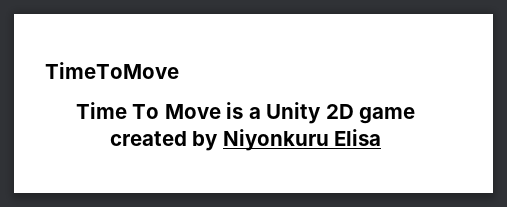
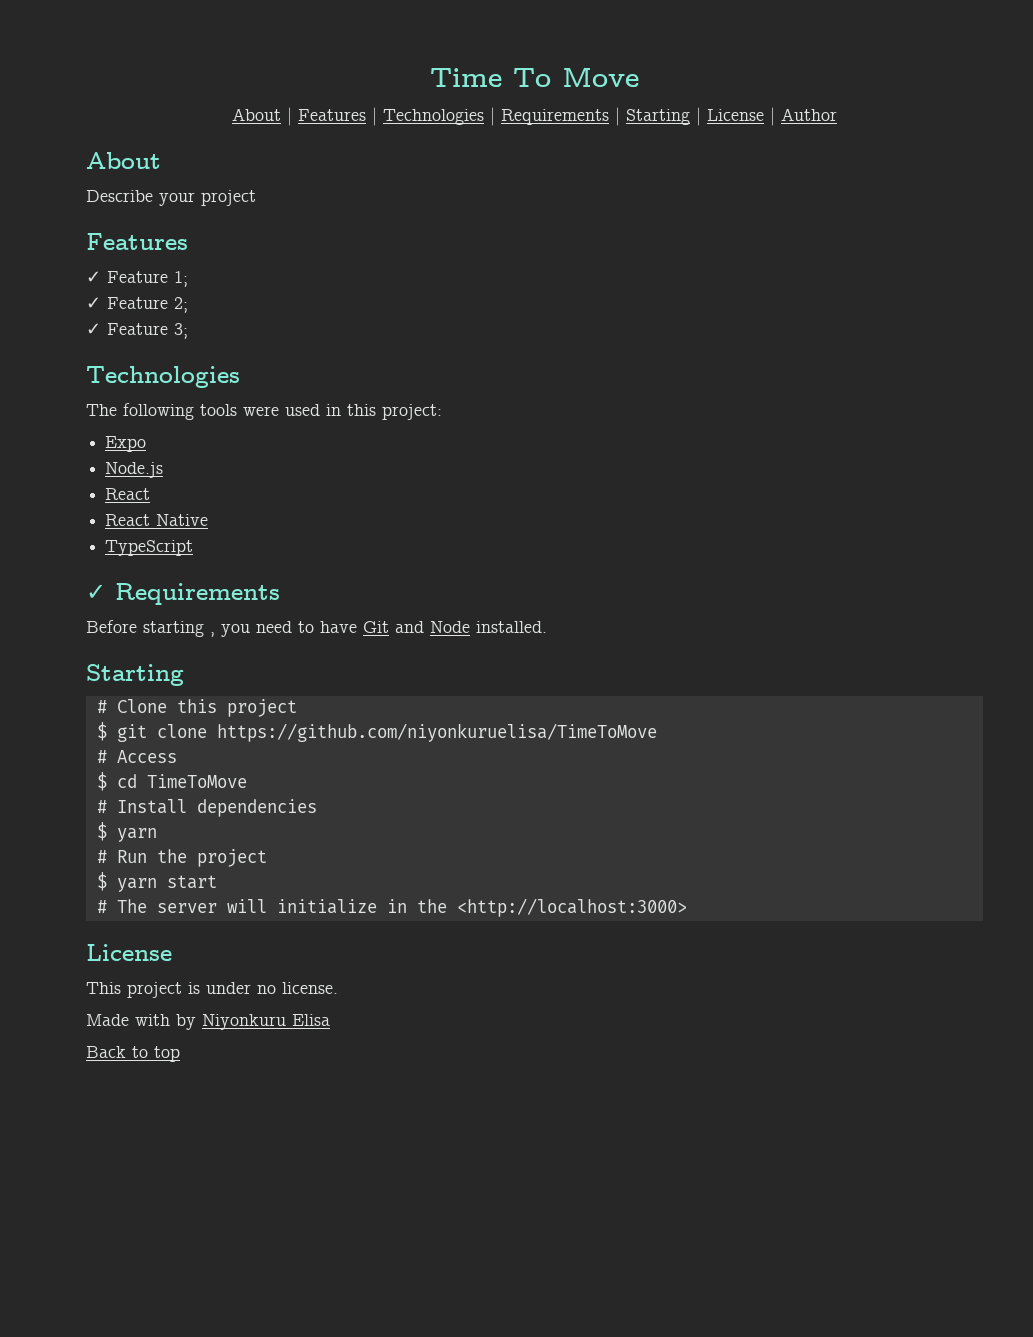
[45,62,179,79] TimeToMove // -> (430, 77) none
[226,102,416,124] [109,131,187,146] is a Unity 2D game created -> [232,107,837,126] [86,152,161,169] [86,190,256,206] [86,233,188,250] [86,271,188,287] [86,297,188,313] [86,323,188,339] [86,366,240,388] [86,403,442,420] [105,436,147,452] [105,462,164,478] [105,488,151,500] [105,514,209,526] [105,540,194,556] [86,583,280,605] [86,620,547,637] [86,664,184,686] [96,699,297,717] [96,722,657,742] [96,750,177,763] [96,772,247,791] [96,799,317,817] [96,822,157,842] [96,849,267,867] [96,872,217,892] [96,898,687,917] [86,944,172,961] [86,982,338,998] [86,1014,170,1026] // About | Features | Technologies | Requirements | Starting | License | Author // About // Describe your project // Features // ✓ Feature 1; // ✓ Feature 2; // ✓ Feature 3; // Technologies // The following tools were used in this project: // Expo // Node.js // React // React Native // TypeScript // ✓ Requirements // Before starting , you need to have Git and Node installed. // Starting // # Clone this project // $ git clone https://github.com/niyonkuruelisa/TimeToMove // # Access // $ cd TimeToMove // # Install dependencies // $ yarn // # Run the project // $ yarn start // # The server will initialize in the <http://localhost:3000> // License // This project is under no license. // Made with
(382, 137) none -> [86,1046,180,1062] // Back to top

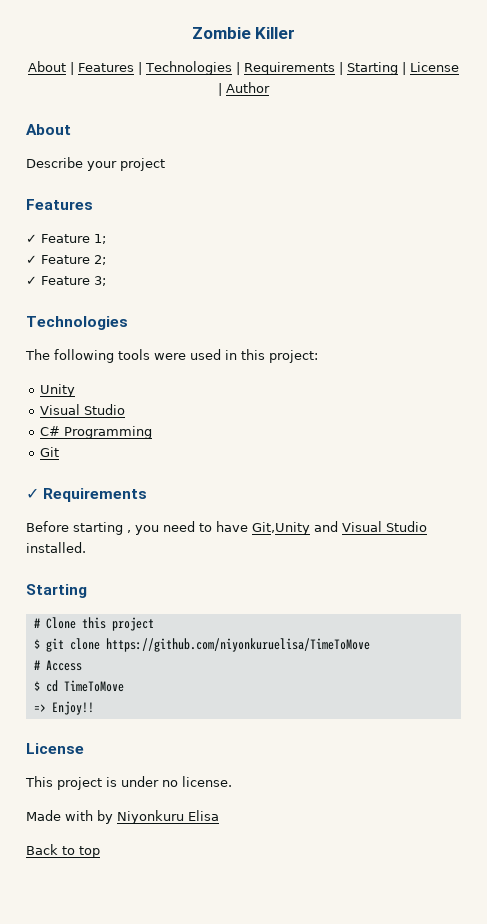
[430,67,639,87] Time To Move -> [191,27,296,39] Zombie Killer
[105,436,147,452] [105,462,164,478] [105,488,151,500] [105,514,209,526] [105,540,194,556] Expo // Node.js // React // React Native // TypeScript -> [40,384,76,397] [40,404,126,415] [40,426,153,439] [40,447,60,457] Unity // Visual Studio // C# Programming // Git
[363,621,470,633] Git and Node -> [252,521,427,535] Git,Unity and Visual Studio
[96,799,317,817] [96,822,157,842] [96,849,267,867] [96,872,217,892] [96,898,687,917] # Install dependencies // $ yarn // # Run the project // $ yarn start // # The server will initialize in the <http://localhost:3000> -> [33,701,94,715] => Enjoy!!

